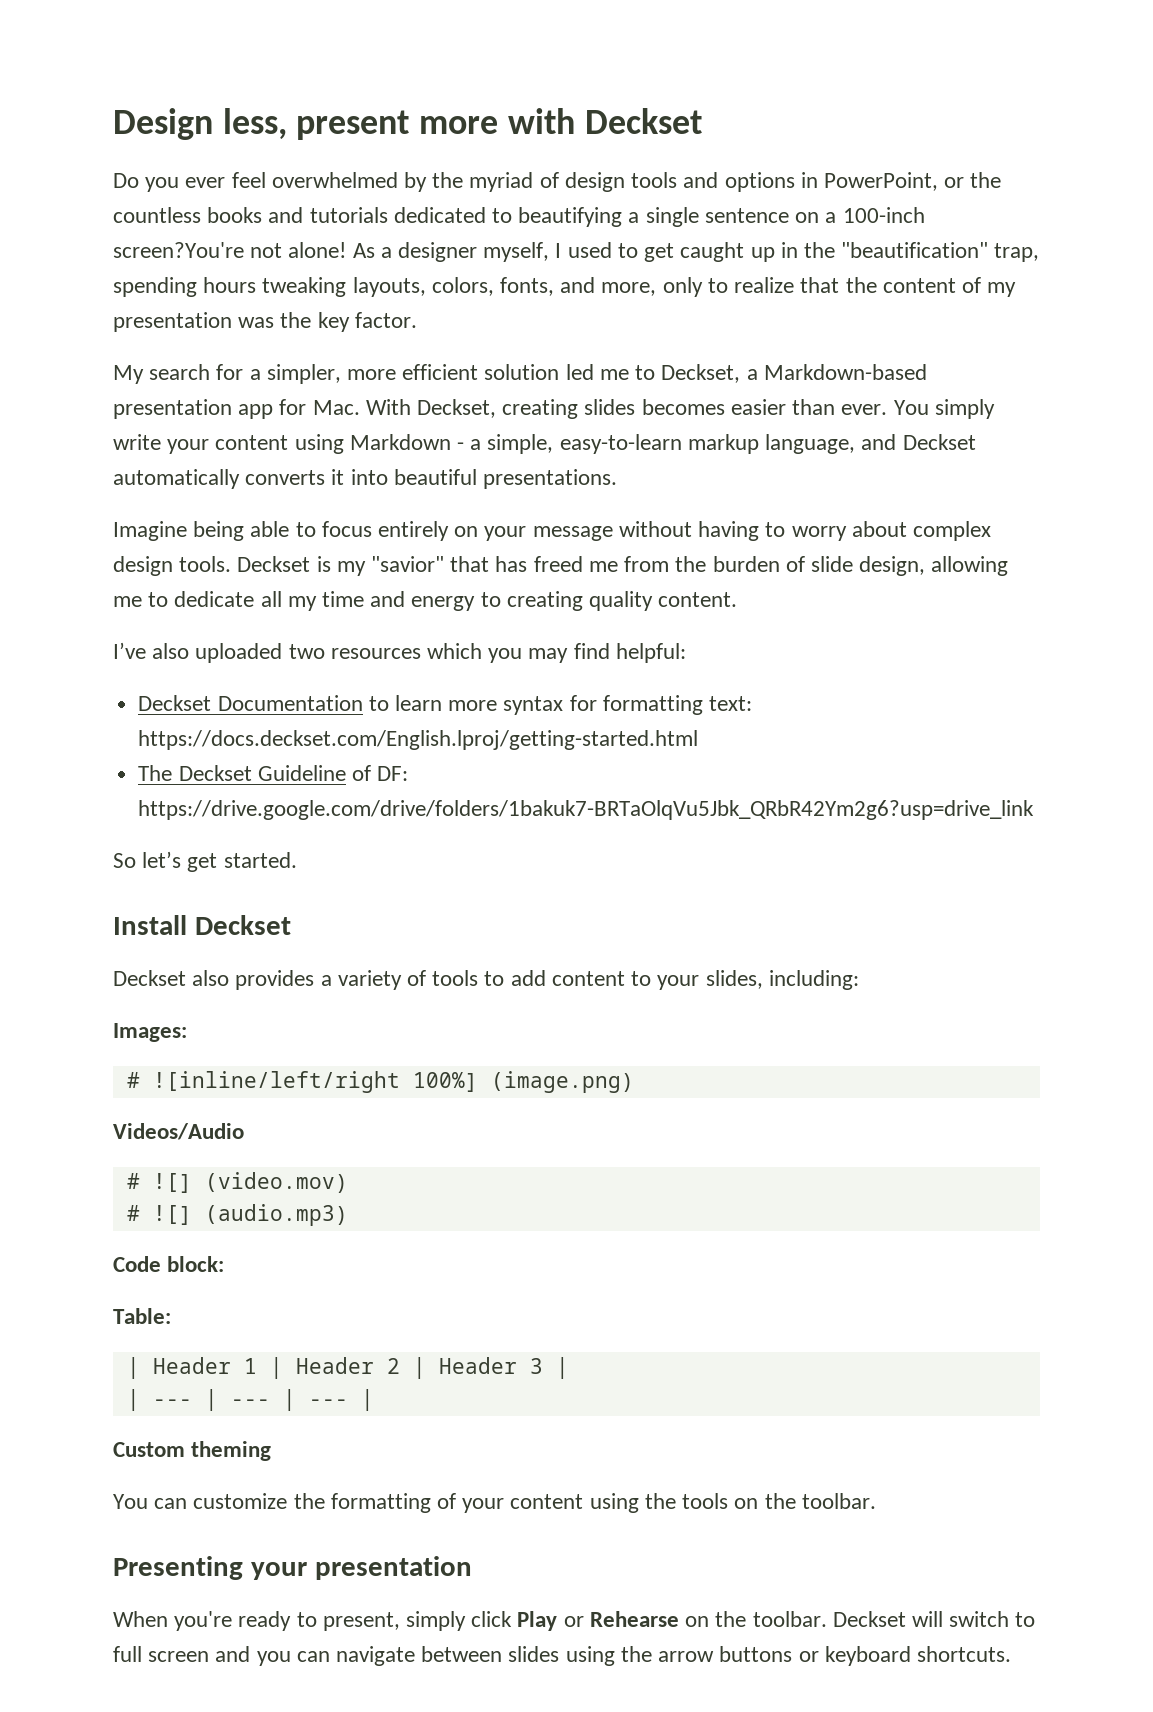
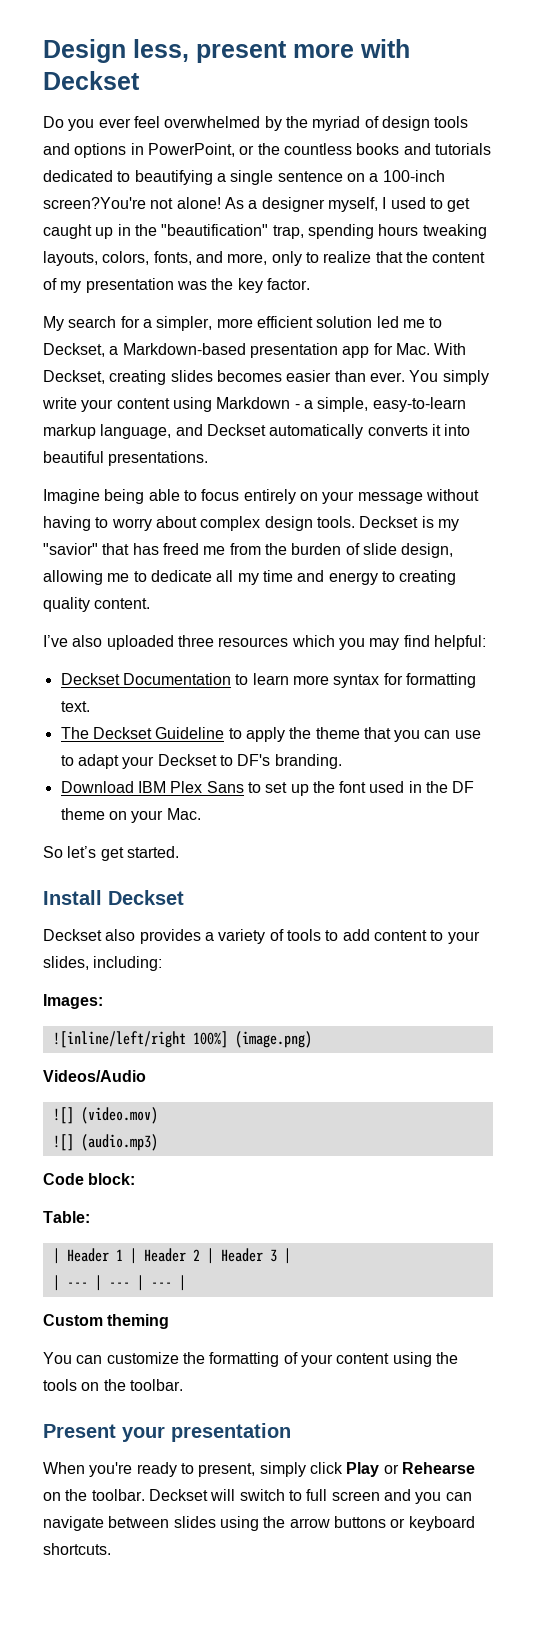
[288,644,325,659] two -> [177,635,214,647] three
[708,696,752,711] [138,730,699,750] text: https://docs.deckset.com/English.lproj/getting-started.html -> [60,701,90,712] text.
[351,765,409,781] [138,800,1035,820] of DF: https://drive.google.com/drive/folders/1bakuk7-BRTaOlqVu5Jbk_QRbR42Ym2g6?usp=drive_link -> [228,727,481,742] [60,754,342,769] [60,781,475,796] [60,808,201,823] to apply the theme that you can use to adapt your Deckset to DF's branding. // Download IBM Plex Sans to set up the font used in the DF theme on your Mac.
[126,1072,140,1088] # -> (103, 1001) none
[126,1173,140,1189] # -> (146, 1076) none
[126,1205,140,1221] # -> (158, 1115) none
[113,1556,243,1580] Presenting -> [43,1424,116,1438] Present

